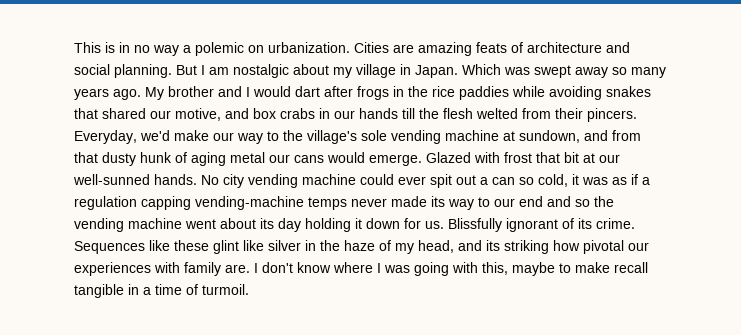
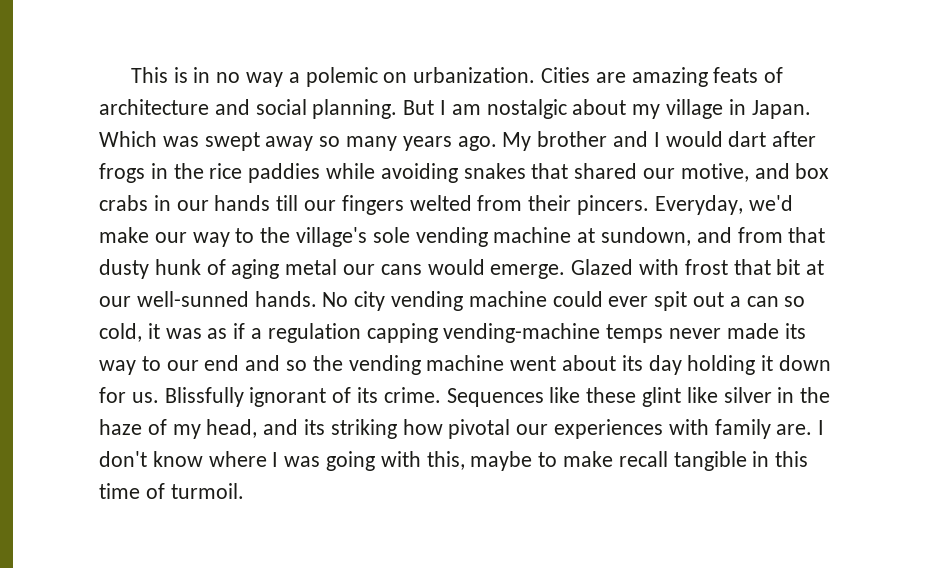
[419,108,473,119] the flesh -> [304,195,404,215] our fingers
[143,287,151,295] a -> [775,451,809,467] this

